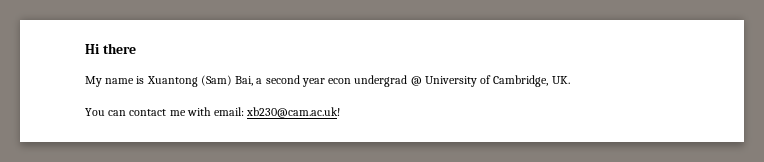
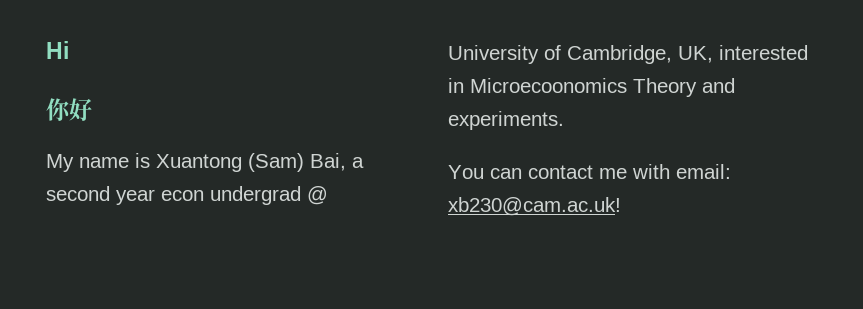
[102,43,136,54] there -> [46,98,92,121] // 你好
[551,76,570,84] UK. -> [678,45,808,63] [448,78,735,97] [448,111,564,130] UK, interested in Microecoonomics Theory and experiments.

